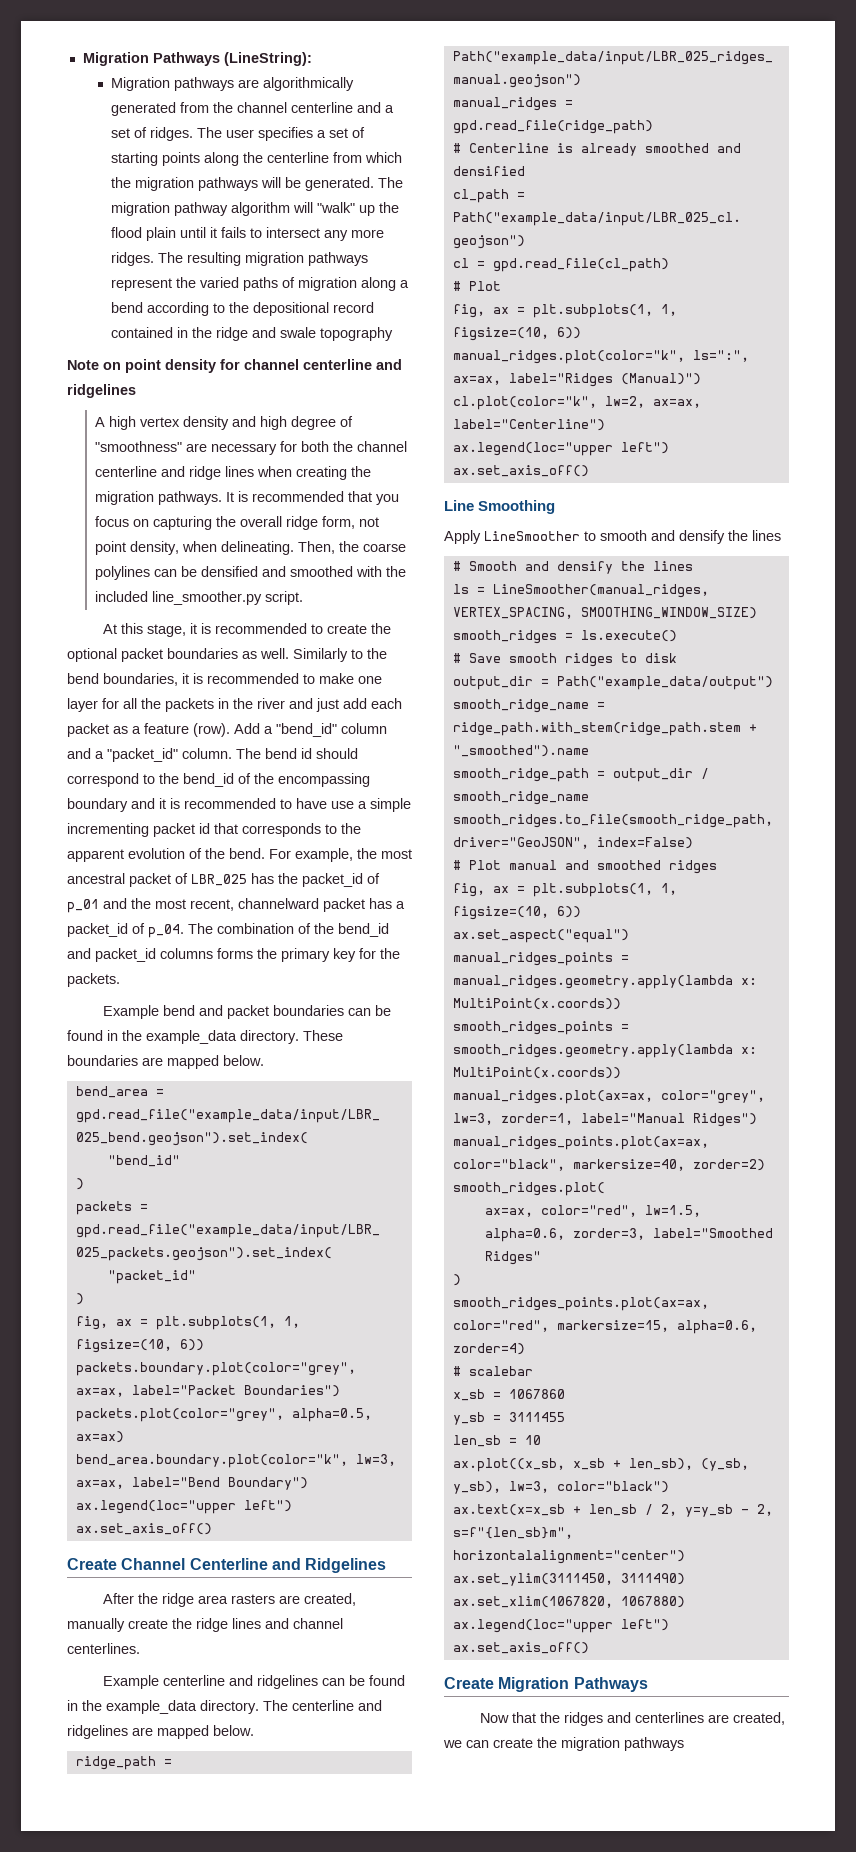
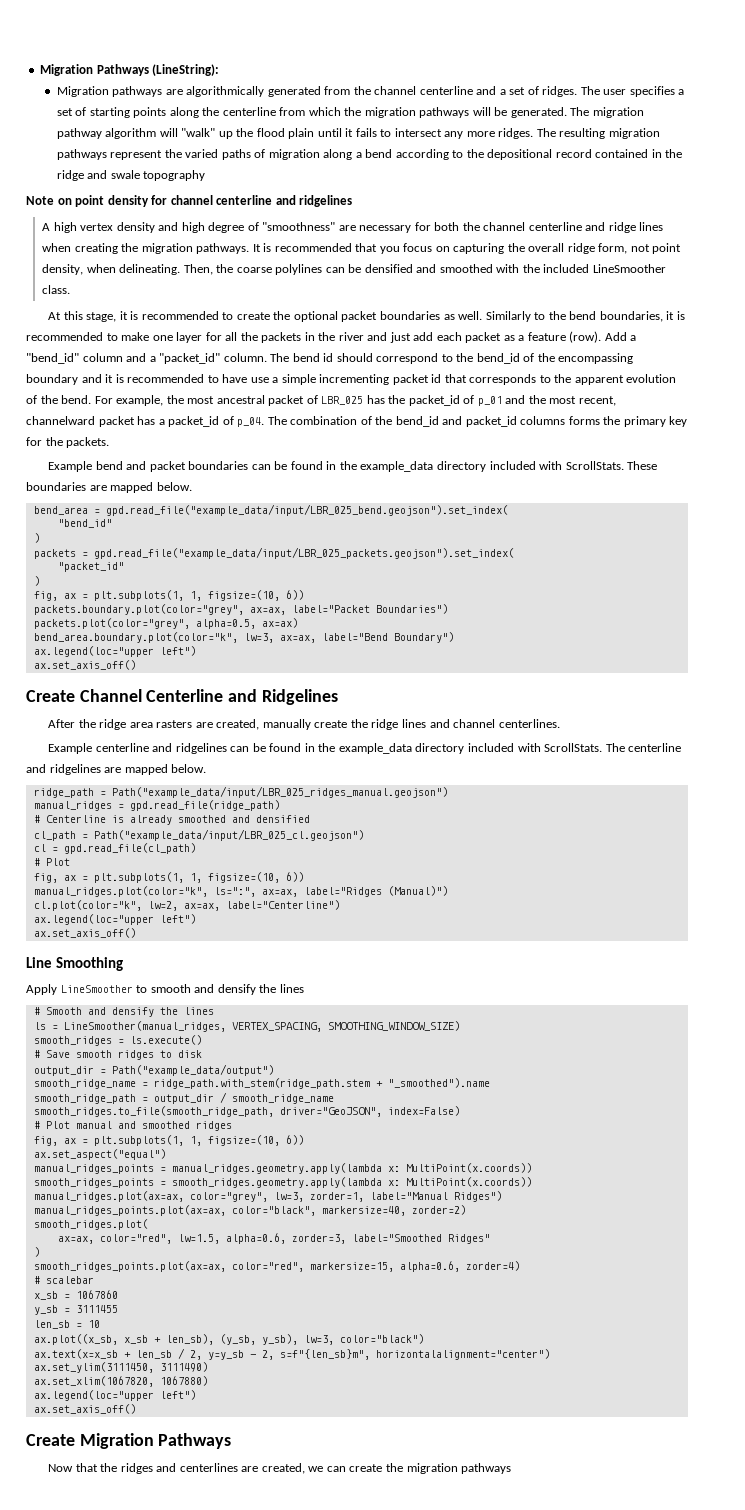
[152,591,304,605] line_smoother.py script. -> [592,264,666,273] [42,285,71,294] LineSmoother class.
[240,1030,299,1044] directory. -> [437,461,624,472] directory included with ScrollStats.
[200,1700,259,1714] directory. -> [415,743,603,754] directory included with ScrollStats.

